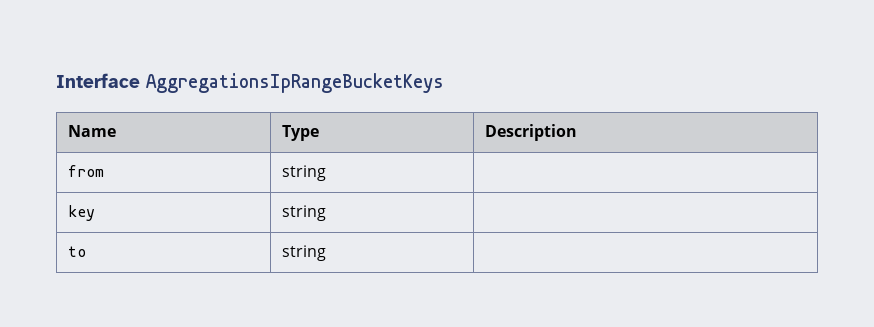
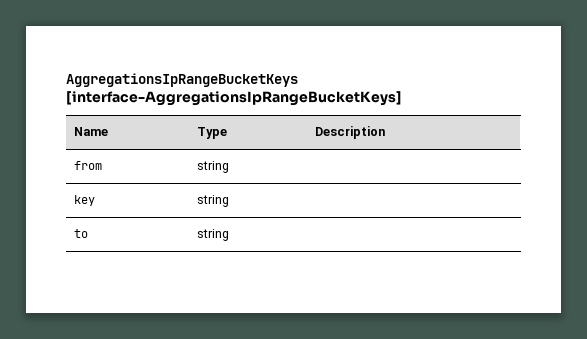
[56,73,140,88] Interface -> (66, 80) none
(444, 83) none -> [66,91,402,106] [interface-AggregationsIpRangeBucketKeys]

